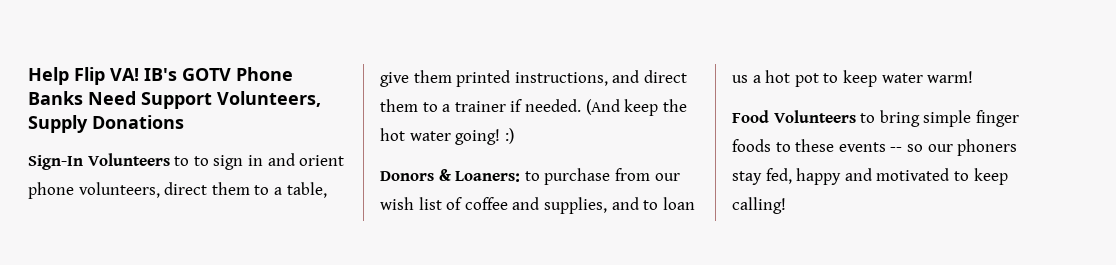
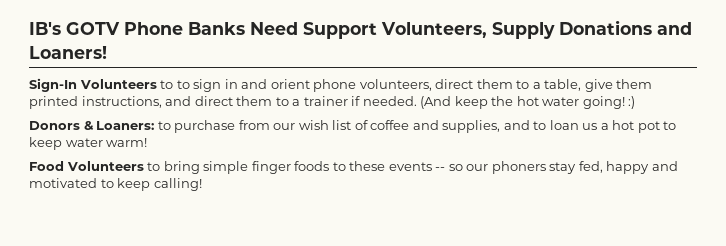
[28,67,139,85] Help Flip VA! -> (29, 28) none
(184, 122) none -> [657,22,692,35] [29,46,107,59] and Loaners!

